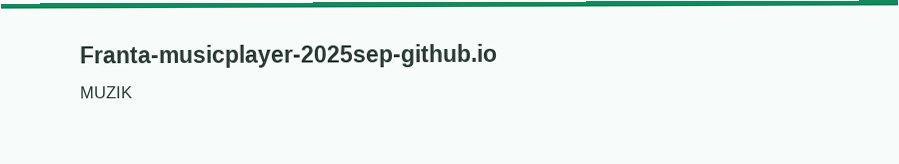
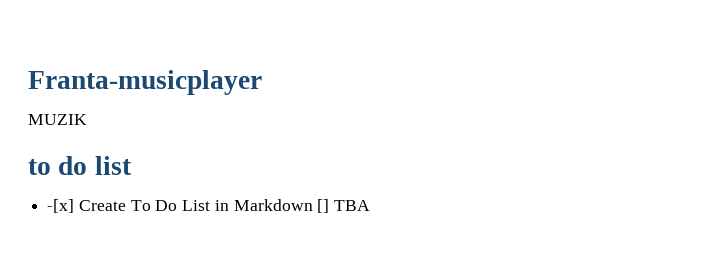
[79,43,497,69] Franta-musicplayer-2025sep-github.io -> [28,70,262,95] Franta-musicplayer
(133, 92) none -> [28,156,132,175] [47,199,371,213] // to do list // -[x] Create To Do List in Markdown [] TBA

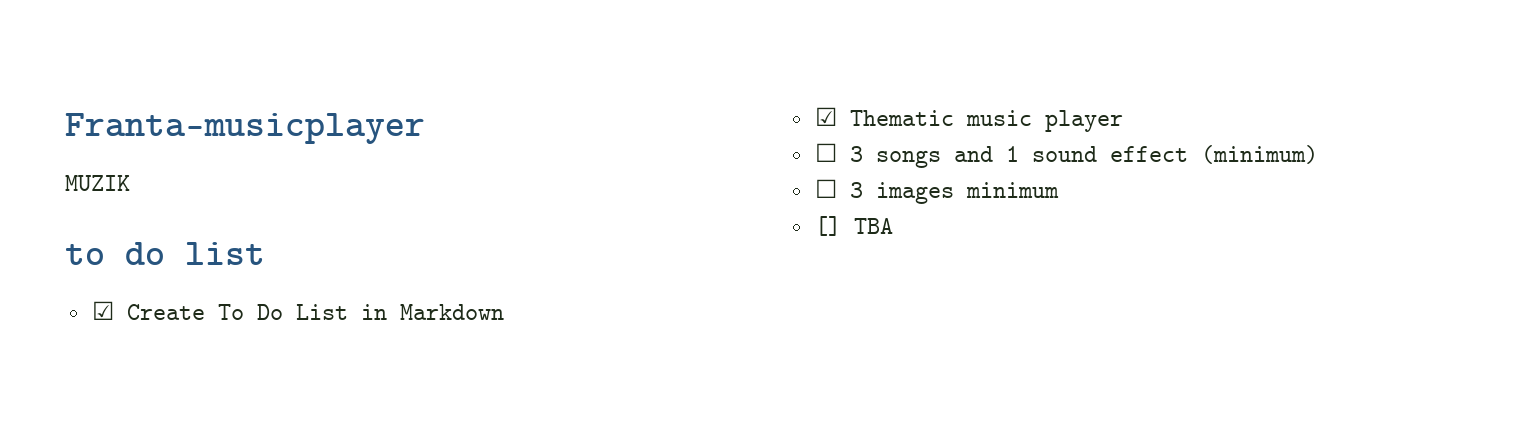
[47,199,75,213] -[x] -> [91,301,114,320] ☑
(313, 205) none -> [814,107,1123,132] [814,143,1318,168] [814,179,1059,204] // ☑ Thematic music player // ☐ 3 songs and 1 sound effect (minimum) // ☐ 3 images minimum //

